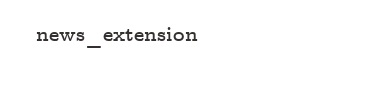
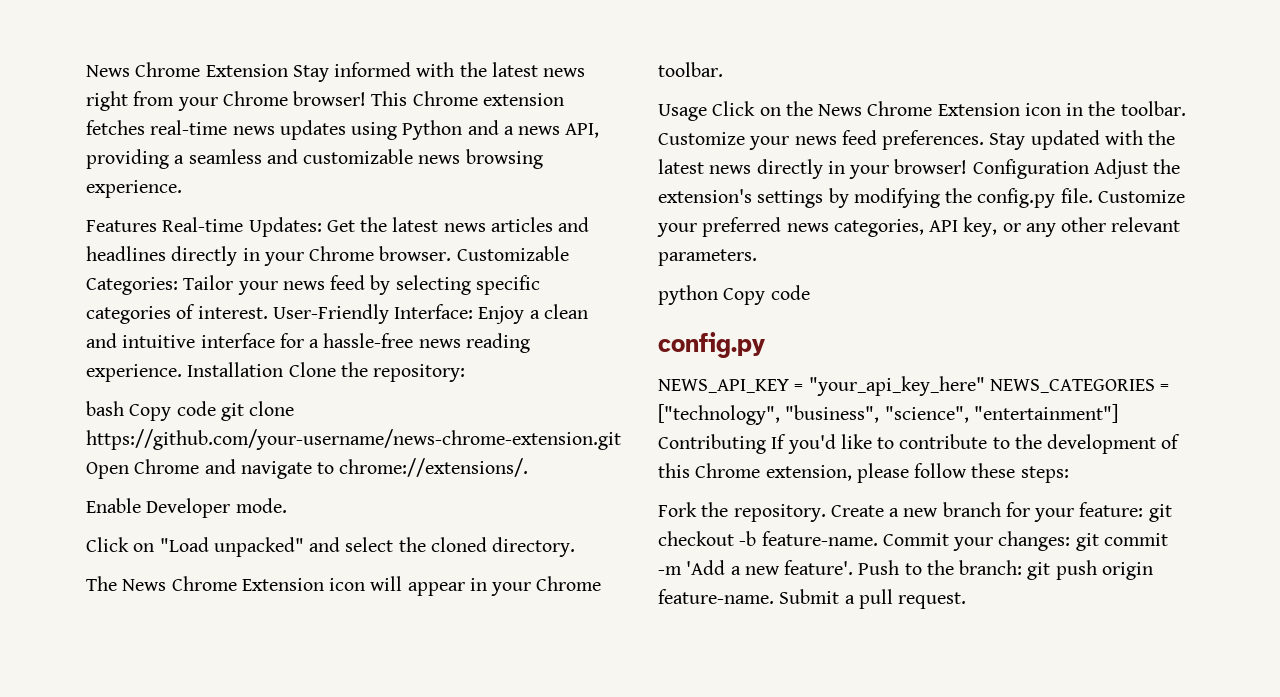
[36,27,198,48] news_extension -> [86,62,586,82] [86,91,564,111] [86,120,600,140] [86,149,543,169] [86,180,182,198] [86,217,590,237] [86,246,569,266] [86,275,540,295] [86,304,588,324] [86,333,530,353] [86,362,466,382] [86,401,295,421] [86,429,621,450] [86,458,529,479] [86,498,287,518] [86,537,576,557] [86,576,602,596] [658,62,723,77] [658,101,1186,121] [658,130,1176,150] [658,159,1181,179] [658,188,1185,208] [657,217,1181,237] [658,249,757,266] [658,285,810,305] [658,332,765,358] [658,376,1170,396] [658,404,1118,425] [658,434,1181,454] [658,463,1069,483] [658,502,1172,522] [658,531,1168,551] [658,560,1153,580] [658,589,967,609] News Chrome Extension Stay informed with the latest news right from your Chrome browser! This Chrome extension fetches real-time news updates using Python and a news API, providing a seamless and customizable news browsing experience. // Features Real-time Updates: Get the latest news articles and headlines directly in your Chrome browser. Customizable Categories: Tailor your news feed by selecting specific categories of interest. User-Friendly Interface: Enjoy a clean and intuitive interface for a hassle-free news reading experience. Installation Clone the repository: // bash Copy code git clone https://github.com/your-username/news-chrome-extension.git Open Chrome and navigate to chrome://extensions/. // Enable Developer mode. // Click on "Load unpacked" and select the cloned directory. // The News Chrome Extension icon will appear in your Chrome toolbar. // Usage Click on the News Chrome Extension icon in the toolbar. Customize your news feed preferences. Stay updated with the latest news directly in your browser! Configuration Adjust the extension's settings by modifying the config.py file. Customize your preferred news categories, API key, or any other relevant parameters. // python Copy code // config.py // NEWS_API_KEY = "your_api_key_here" NEWS_CATEGORIES = ["technology", "business", "science", "entertainment"] Contributing If you'd like to contribute to the development of this Chrome extension, please follow these steps: // Fork the repository. Create a new branch for your feature: git checkout -b feature-name. Commit your changes: git commit -m 'Add a new feature'. Push to the branch: git push origin feature-name. Submit a pull request.

